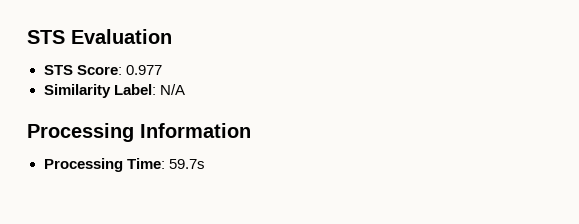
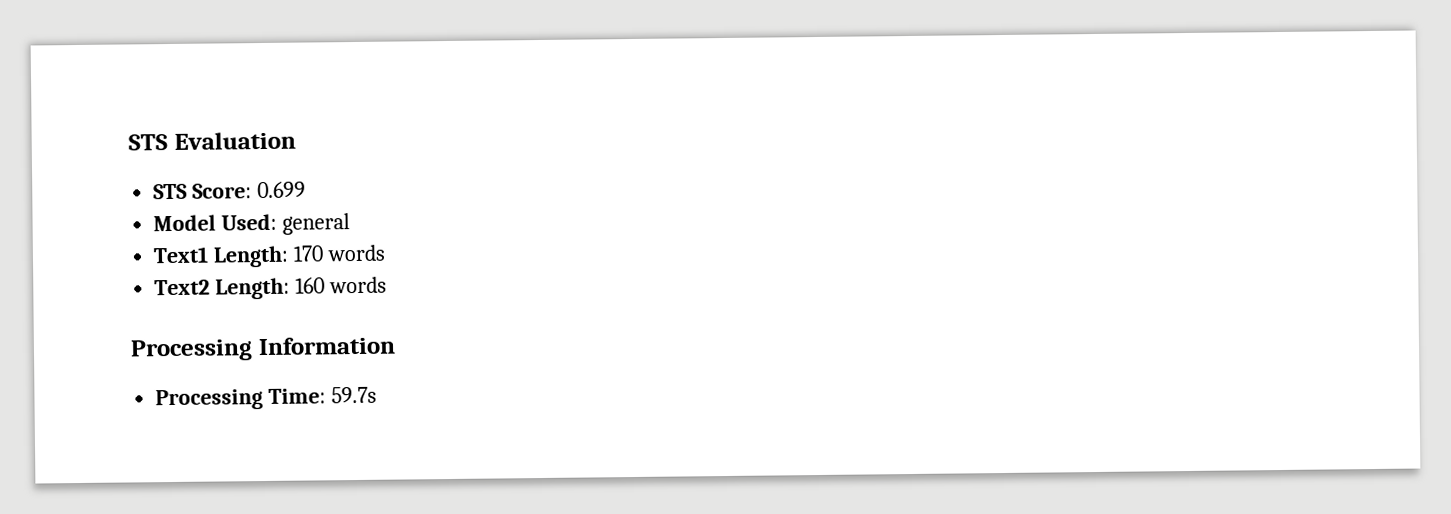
[125,65,162,75] [43,84,185,98] 0.977 // Similarity Label: N/A -> [257,181,307,199] [153,213,351,235] [153,244,387,268] [154,276,388,300] 0.699 // Model Used: general // Text1 Length: 170 words // Text2 Length: 160 words

